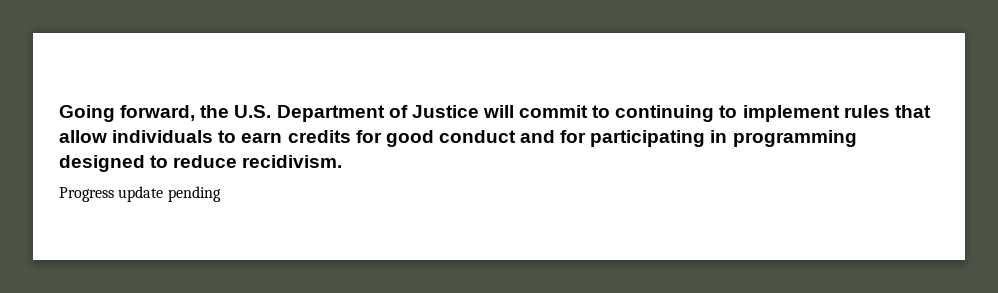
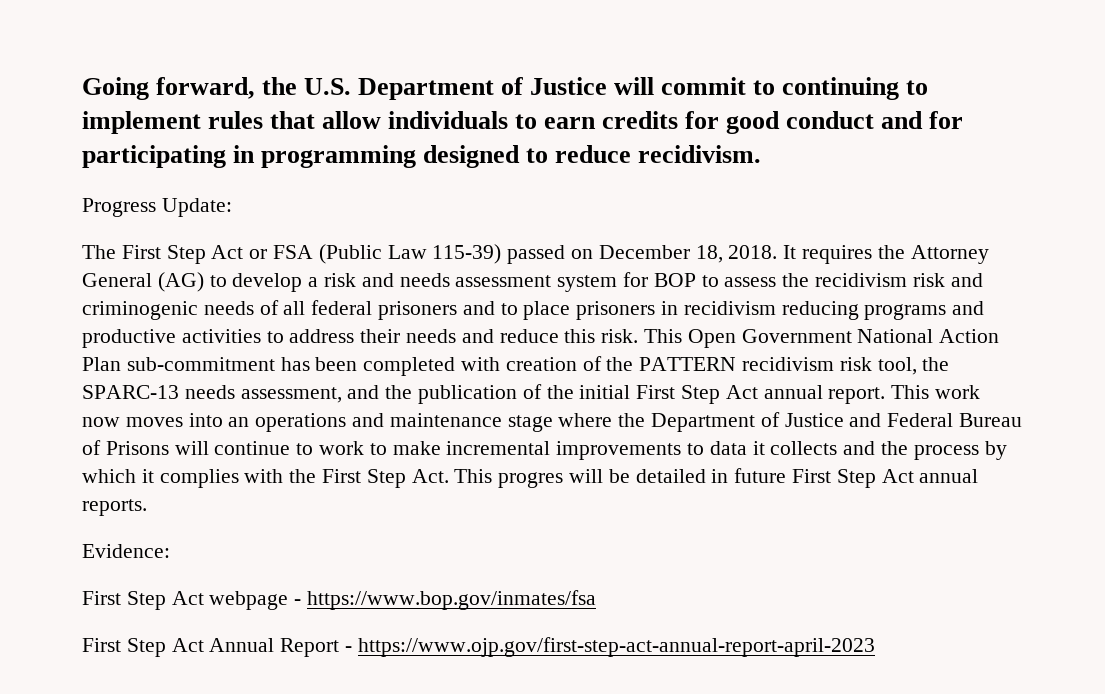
[118,186,221,202] update pending -> [161,198,232,217] [82,244,989,264] [82,272,983,292] [82,300,985,320] [82,329,1000,348] [82,356,950,376] [82,384,981,404] [82,412,1023,432] [82,440,1007,460] [82,468,979,488] [82,499,147,516] [82,544,170,558] [82,590,597,610] [82,637,875,657] Update: // The First Step Act or FSA (Public Law 115-39) passed on December 18, 2018. It requires the Attorney General (AG) to develop a risk and needs assessment system for BOP to assess the recidivism risk and criminogenic needs of all federal prisoners and to place prisoners in recidivism reducing programs and productive activities to address their needs and reduce this risk. This Open Government National Action Plan sub-commitment has been completed with creation of the PATTERN recidivism risk tool, the SPARC-13 needs assessment, and the publication of the initial First Step Act annual report. This work now moves into an operations and maintenance stage where the Department of Justice and Federal Bureau of Prisons will continue to work to make incremental improvements to data it collects and the process by which it complies with the First Step Act. This progres will be detailed in future First Step Act annual reports. // Evidence: // First Step Act webpage - https://www.bop.gov/inmates/fsa // First Step Act Annual Report - https://www.ojp.gov/first-step-act-annual-report-april-2023

